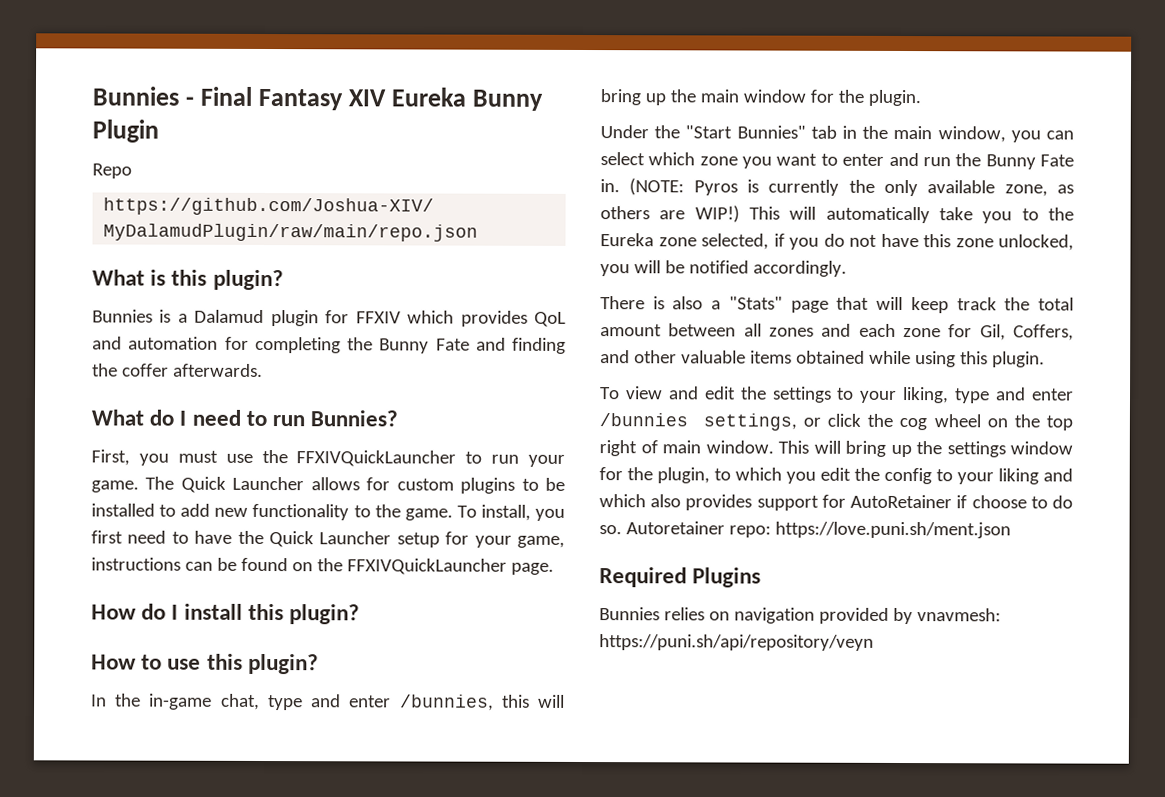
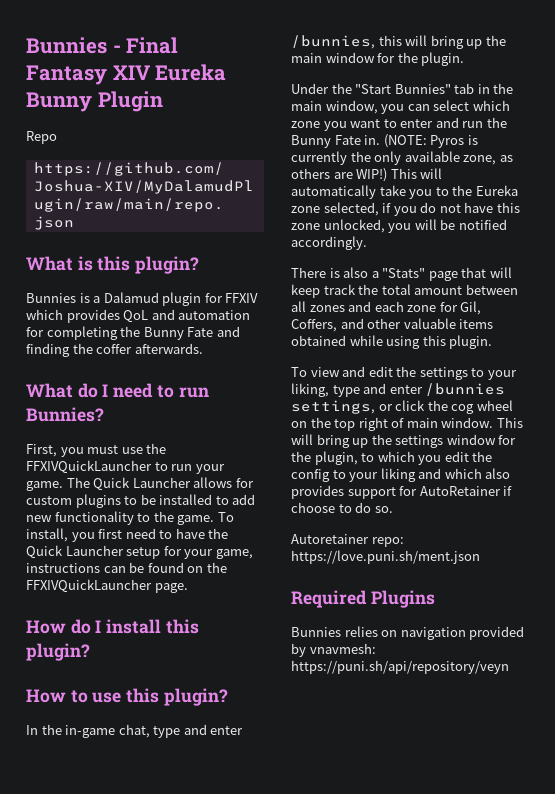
(622, 530) none -> (393, 509) //

